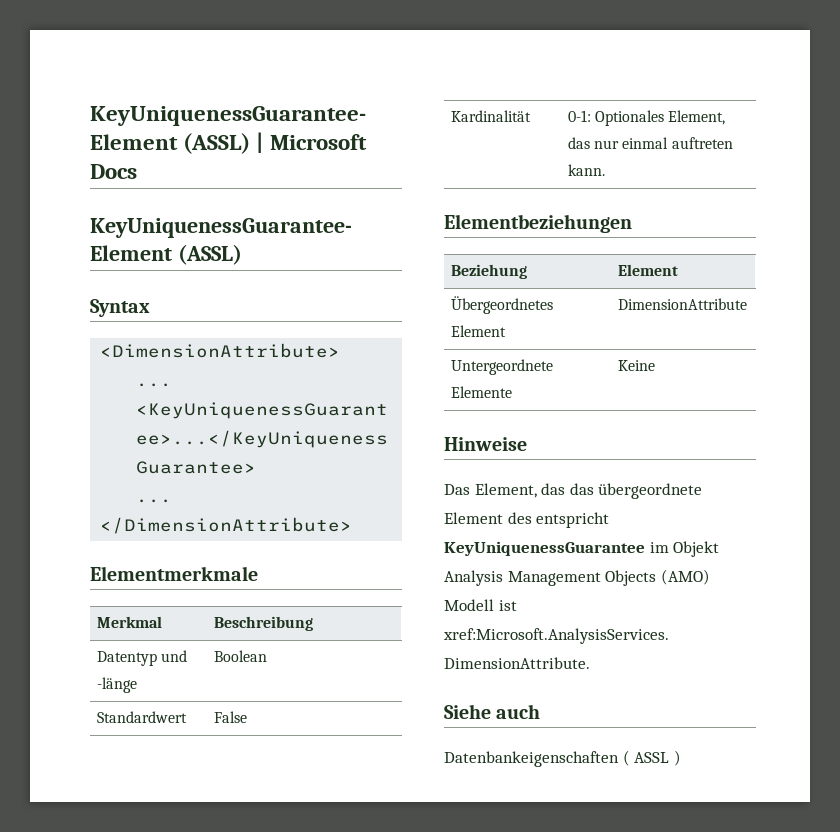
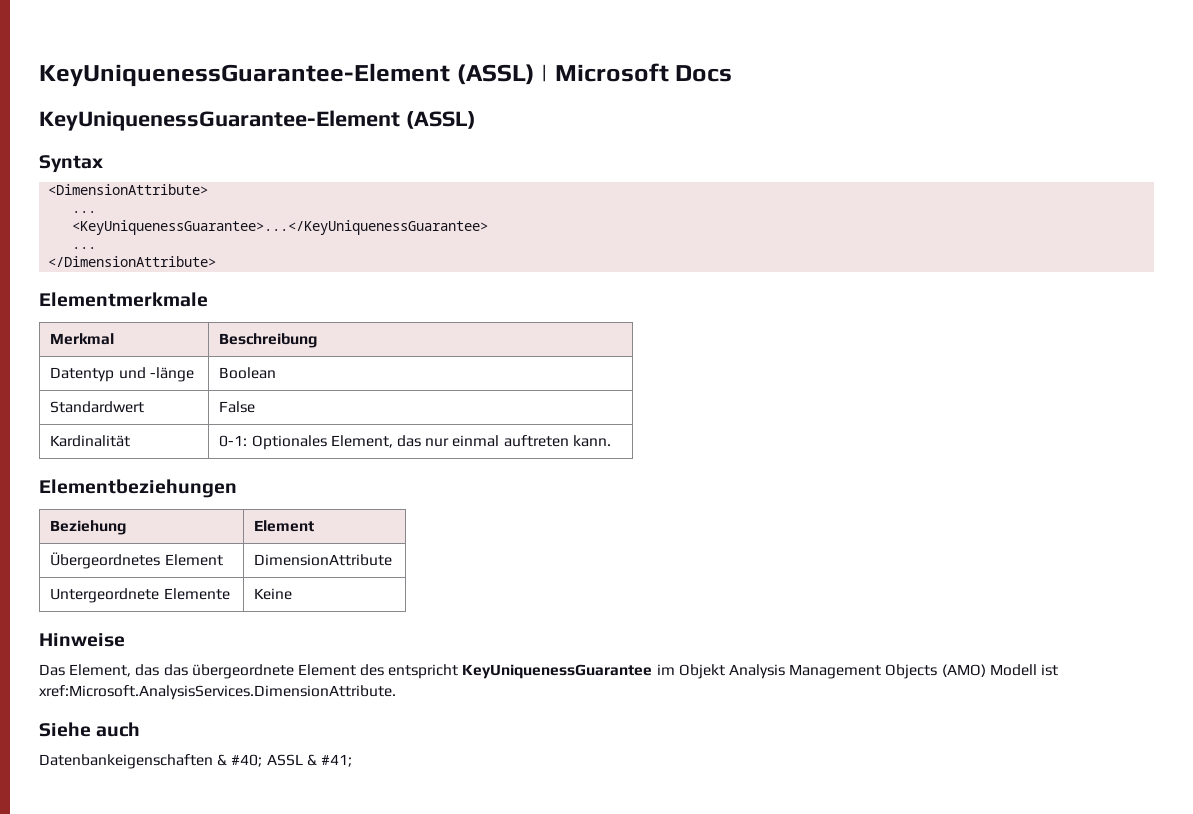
[622,750,681,766] ( ASSL ) -> [217,754,352,767] & #40; ASSL & #41;

